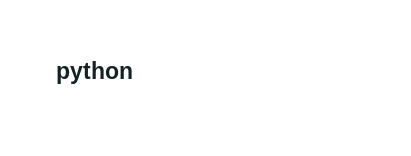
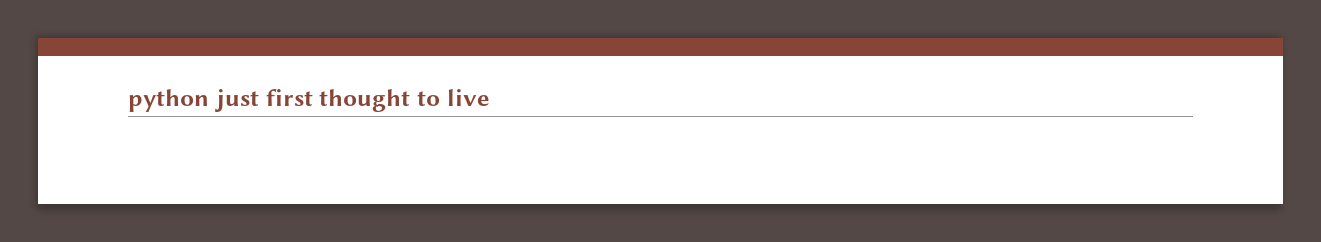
(133, 72) none -> [214,89,490,112] just first thought to live

